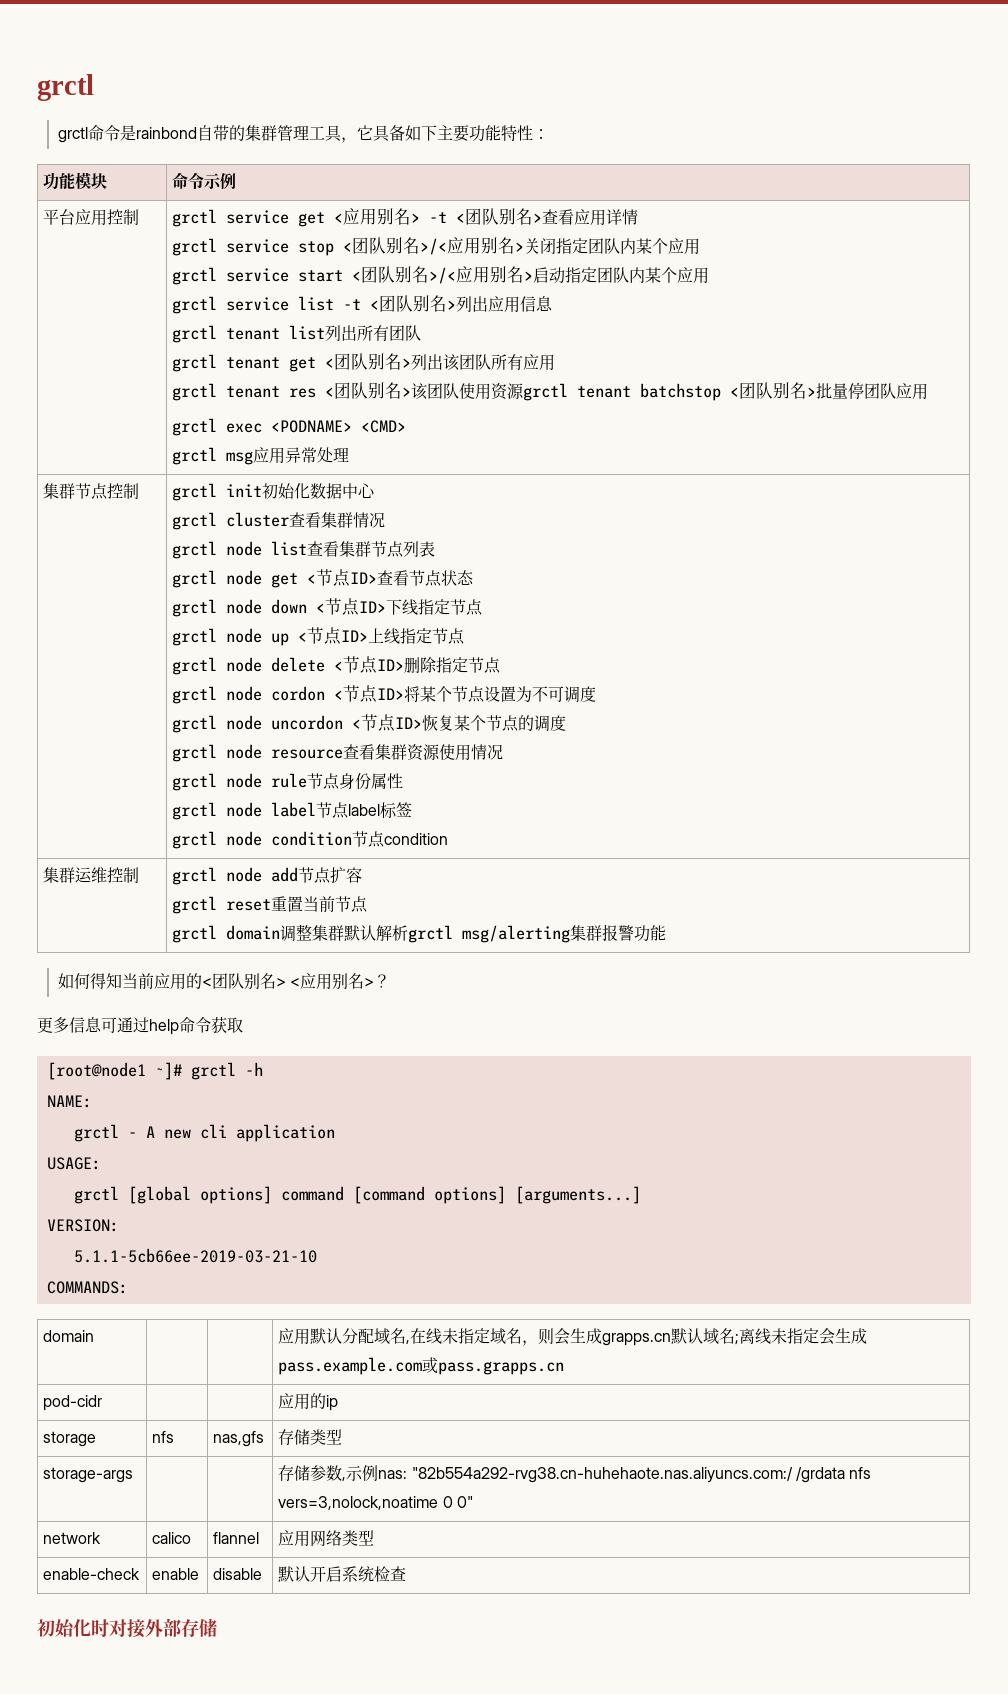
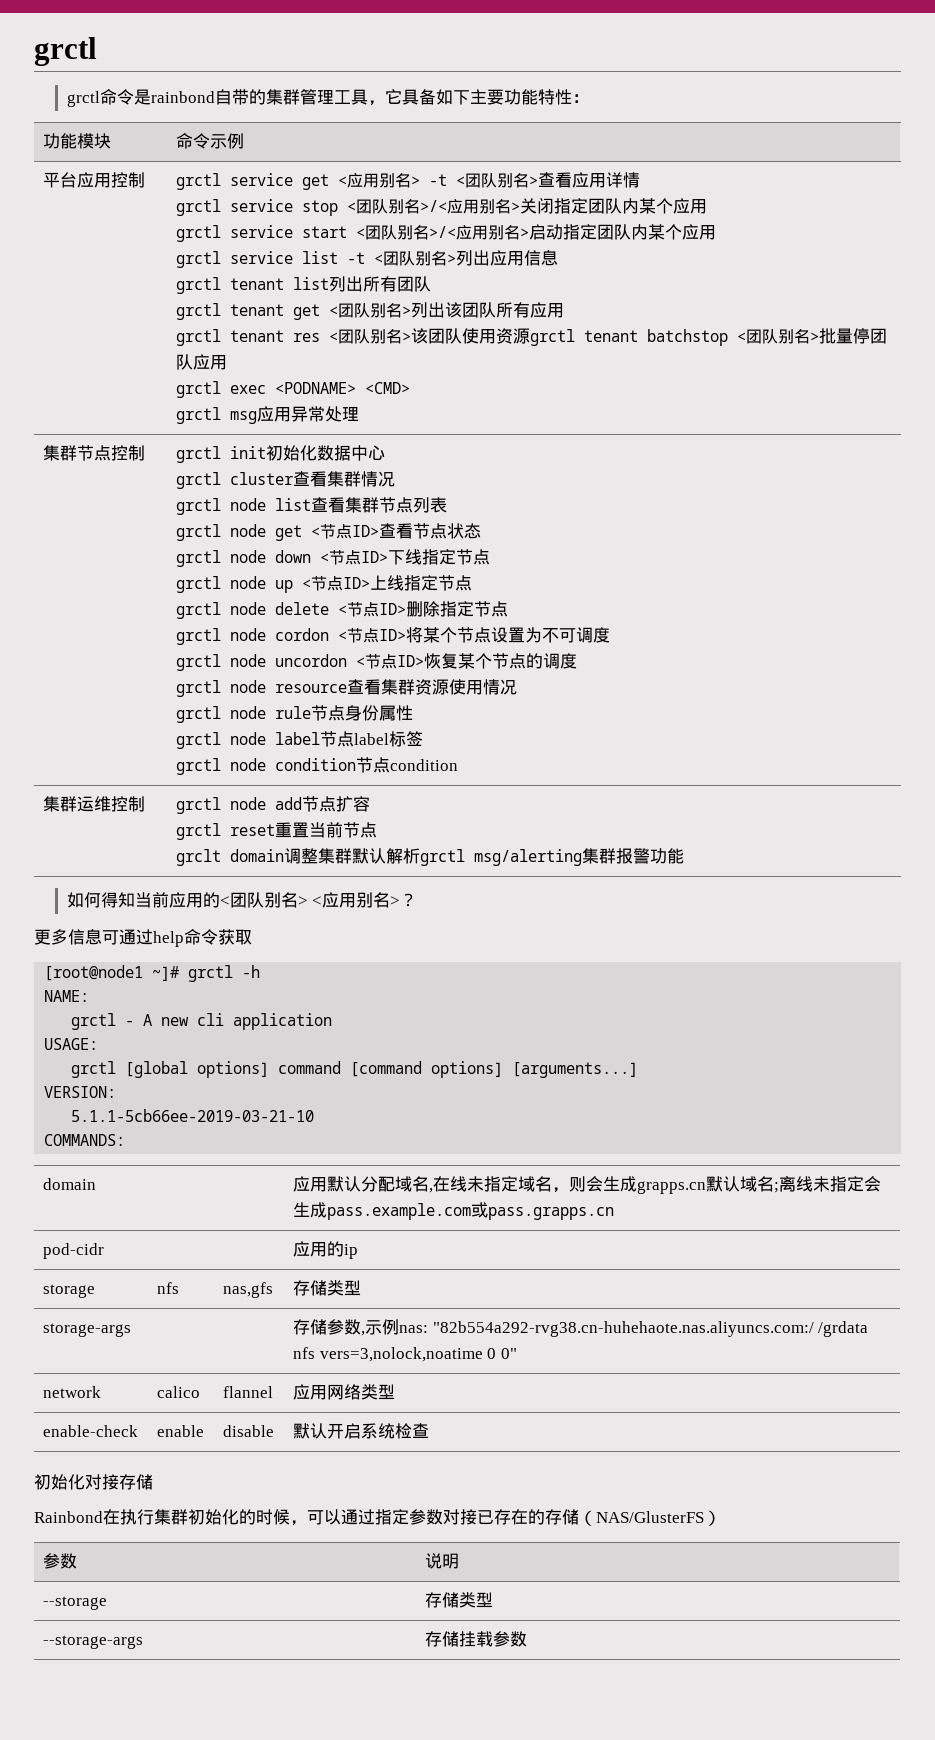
[172,925,218,943] grctl -> [176,849,222,866] grclt
[91,1618,217,1638] 时对接外部存储 -> [85,1474,153,1490] [34,1509,721,1526] [43,1553,78,1569] [425,1553,460,1569] [43,1596,108,1610] [425,1592,494,1608] [43,1635,144,1649] [425,1631,528,1647] 对接存储 // Rainbond在执行集群初始化的时候，可以通过指定参数对接已存在的存储（NAS/GlusterFS） // 参数 | 说明 // --storage | 存储类型 // --storage-args | 存储挂载参数

